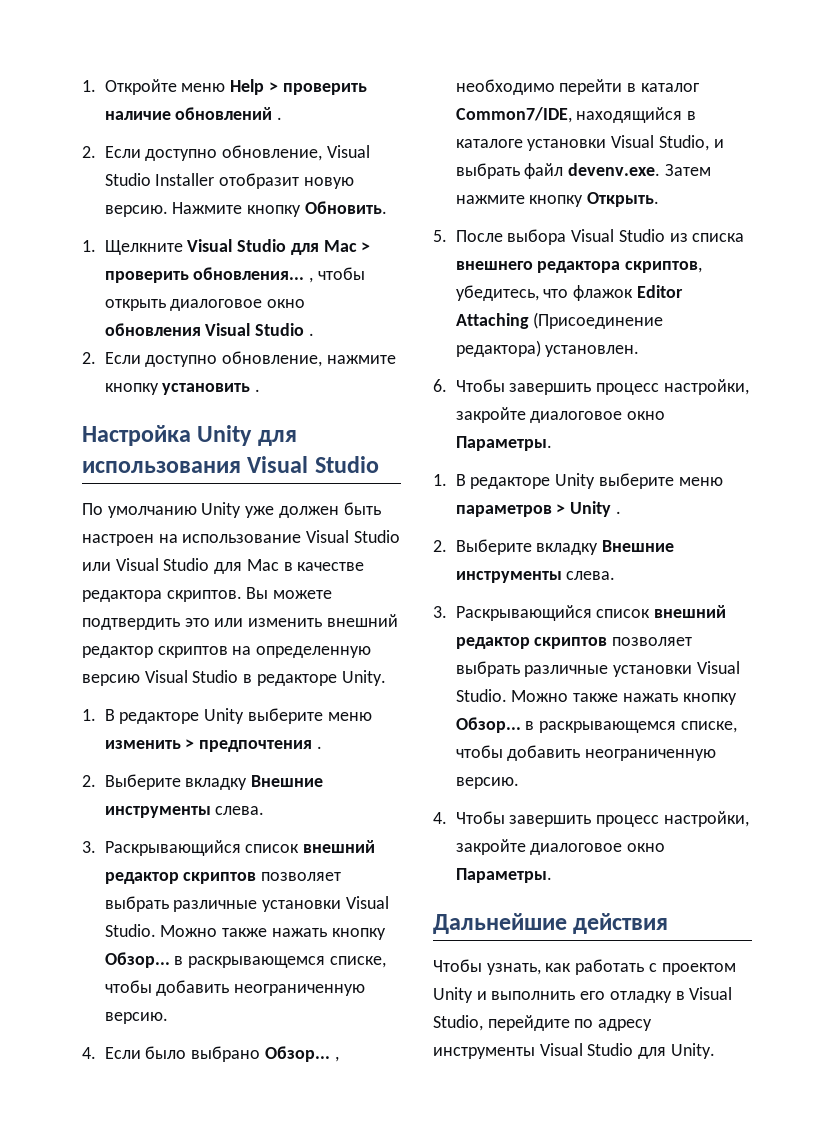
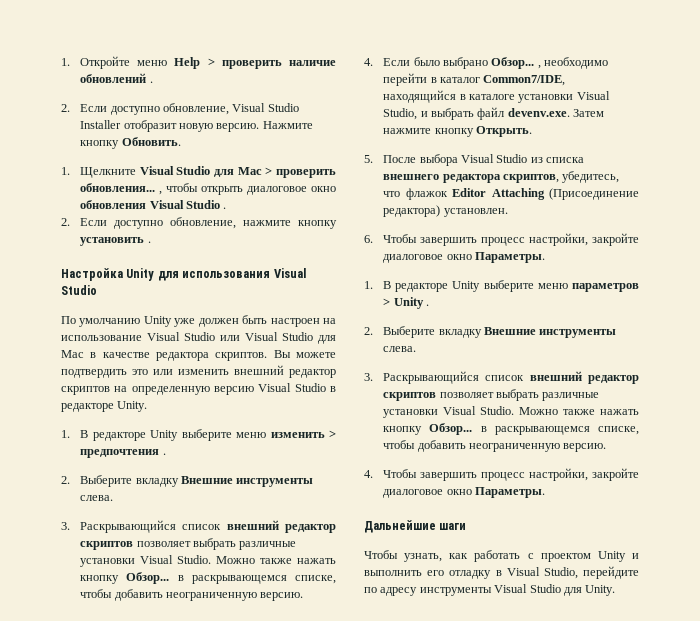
[573,913,669,934] действия -> [439,523,467,530] шаги

